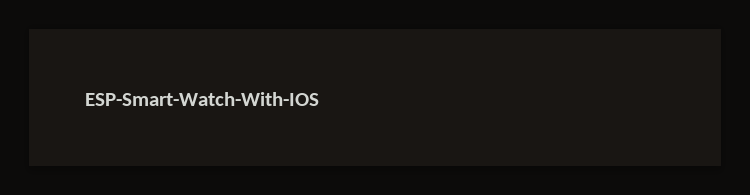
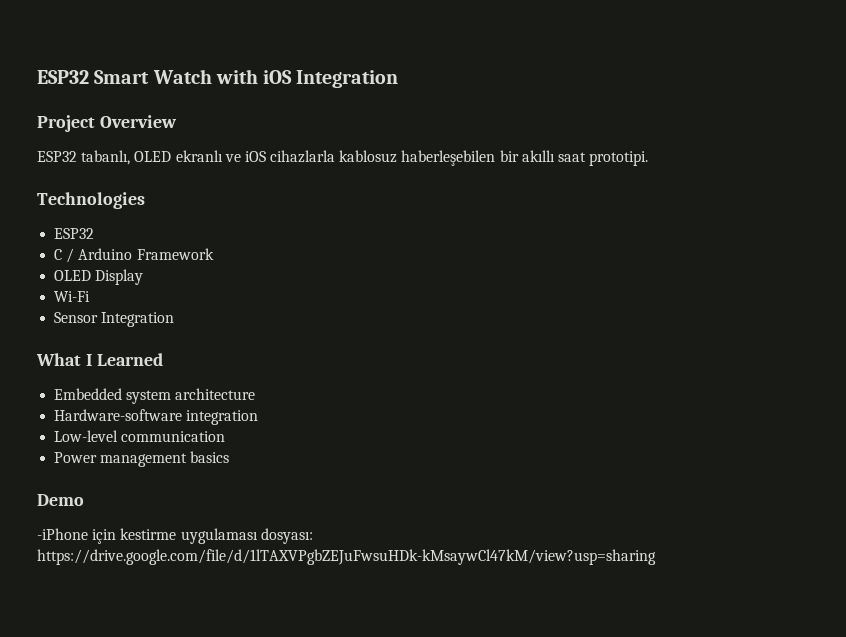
[85,92,319,106] ESP-Smart-Watch-With-IOS -> [37,69,399,88] [37,115,177,132] [37,150,649,166] [37,192,145,209] [54,228,95,239] [54,248,214,263] [54,269,144,285] [54,291,91,302] [54,312,175,327] [36,353,163,366] [54,388,256,404] [54,409,259,425] [54,430,226,442] [54,451,230,467] [37,494,84,506] [37,528,313,544] [37,549,656,565] ESP32 Smart Watch with iOS Integration // Project Overview // ESP32 tabanlı, OLED ekranlı ve iOS cihazlarla kablosuz haberleşebilen bir akıllı saat prototipi. // Technologies // ESP32 // C / Arduino Framework // OLED Display // Wi-Fi // Sensor Integration // What I Learned // Embedded system architecture // Hardware-software integration // Low-level communication // Power management basics // Demo // -iPhone için kestirme uygulaması dosyası: https://drive.google.com/file/d/1lTAXVPgbZEJuFwsuHDk-kMsaywCl47kM/view?usp=sharing

